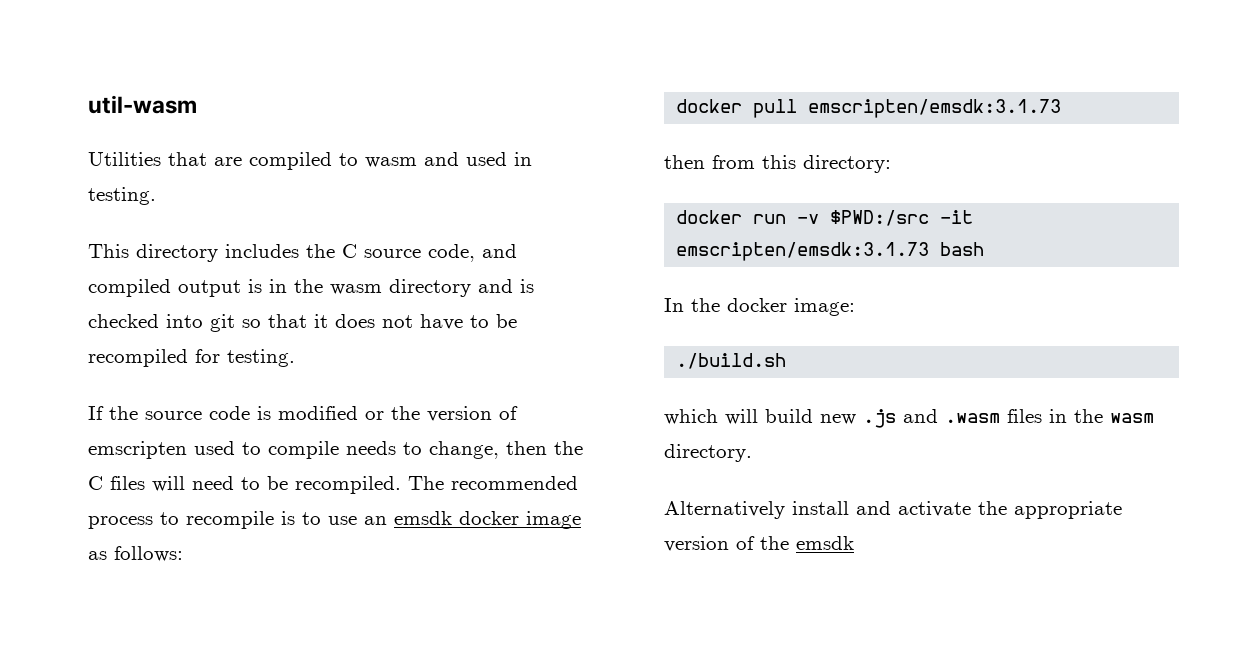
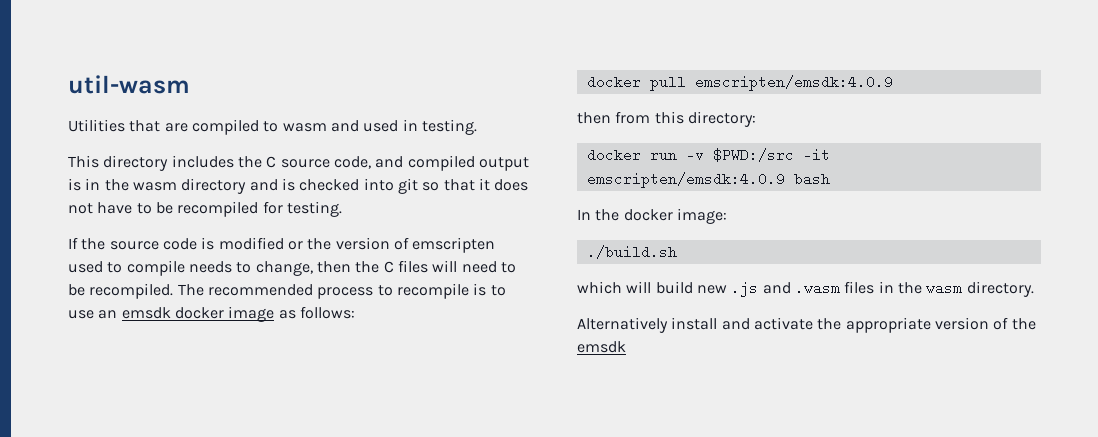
[808,99,1062,118] emscripten/emsdk:3.1.73 -> [694,75,893,91] emscripten/emsdk:4.0.9
[676,242,930,261] emscripten/emsdk:3.1.73 -> [586,172,785,188] emscripten/emsdk:4.0.9

